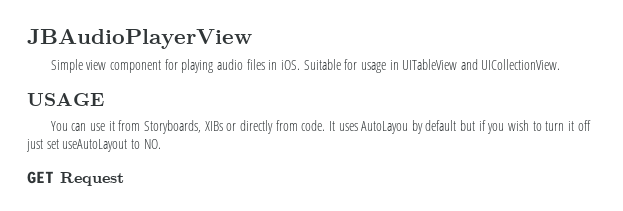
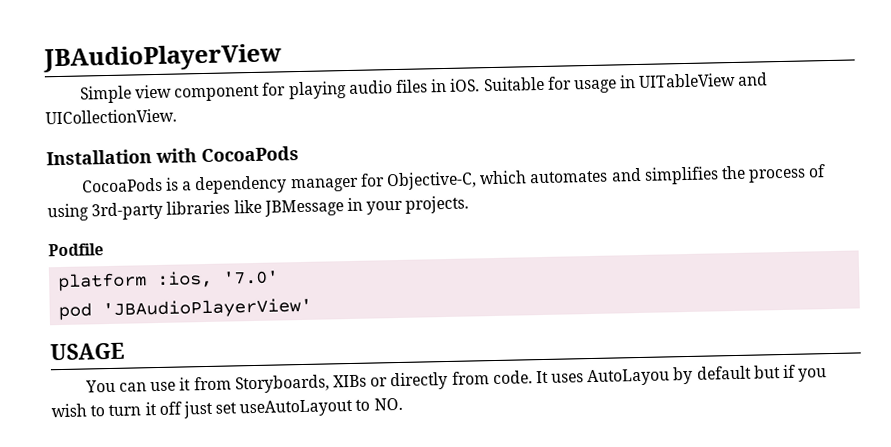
(561, 64) none -> [46,146,299,166] [81,164,827,195] [47,195,470,222] [48,243,104,257] [57,270,280,292] [58,297,313,321] // Installation with CocoaPods // CocoaPods is a dependency manager for Objective-C, which automates and simplifies the process of using 3rd-party libraries like JBMessage in your projects. // Podfile // platform :ios, '7.0' // pod 'JBAudioPlayerView'
[27,171,124,186] // GET Request -> (403, 404) none

